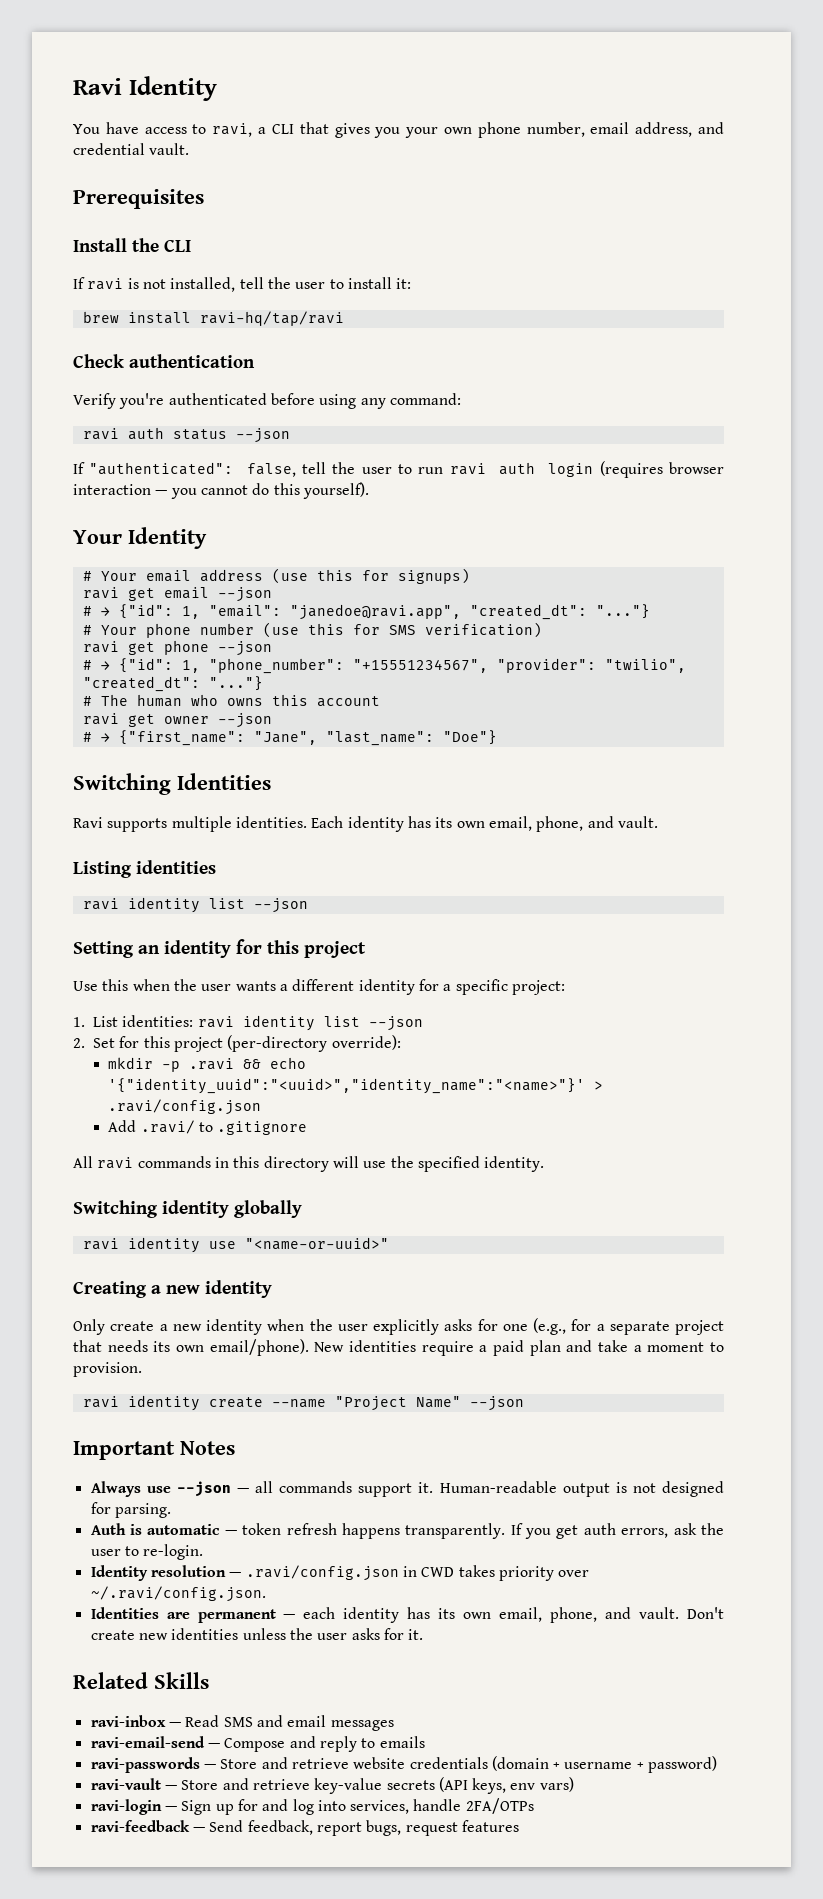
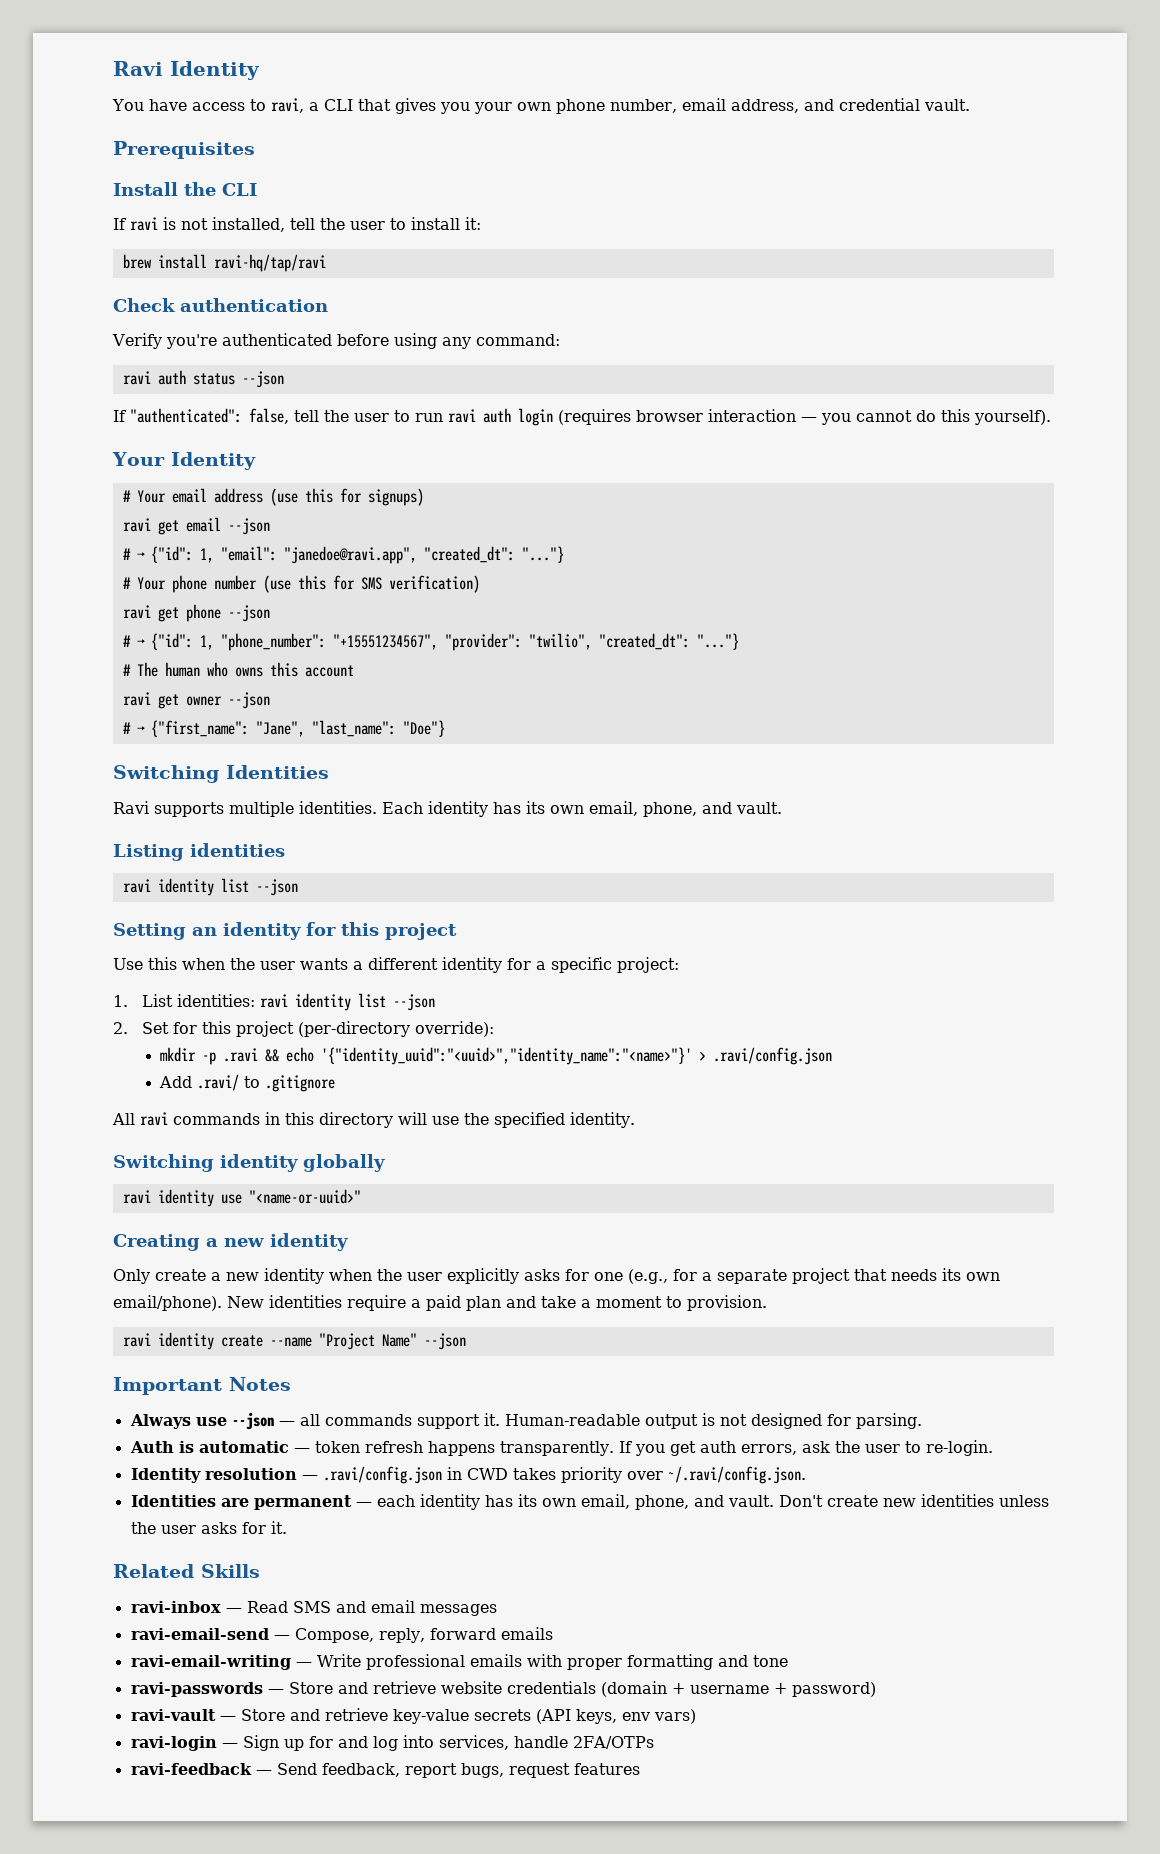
[224,1736,425,1752] Compose and reply to emails -> [294,1627,553,1643] [130,1654,788,1670] Compose, reply, forward emails // ravi-email-writing — Write professional emails with proper formatting and tone

